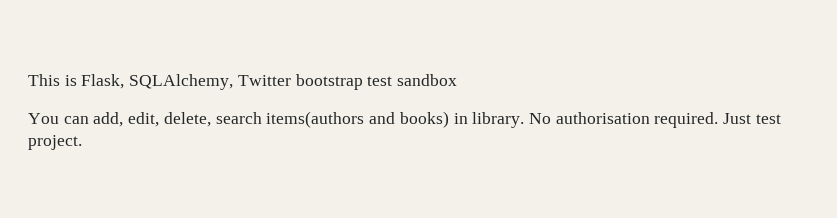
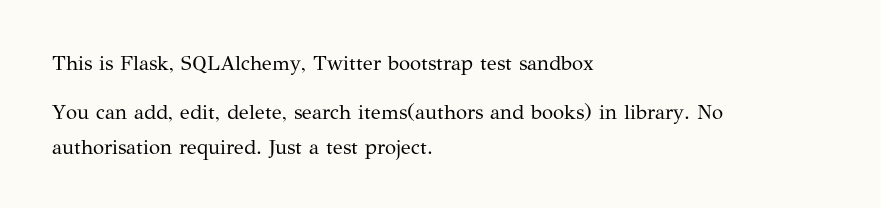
(752, 118) none -> [309,144,319,154] a

